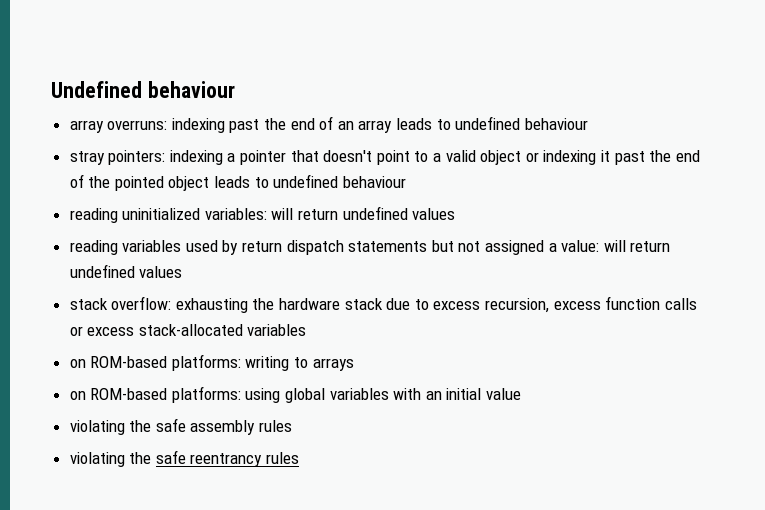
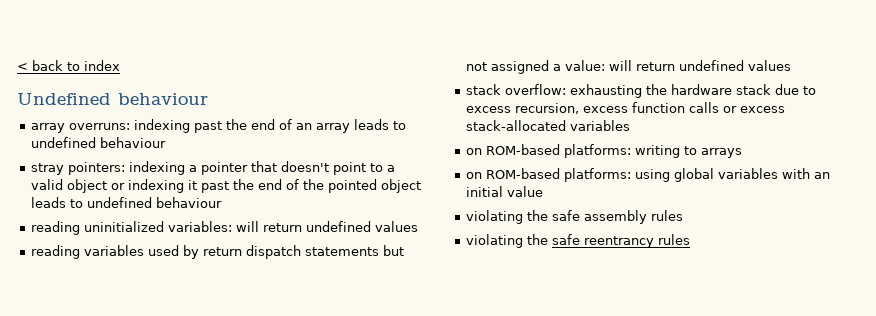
(51, 89) none -> [17,60,120,71] < back to index //

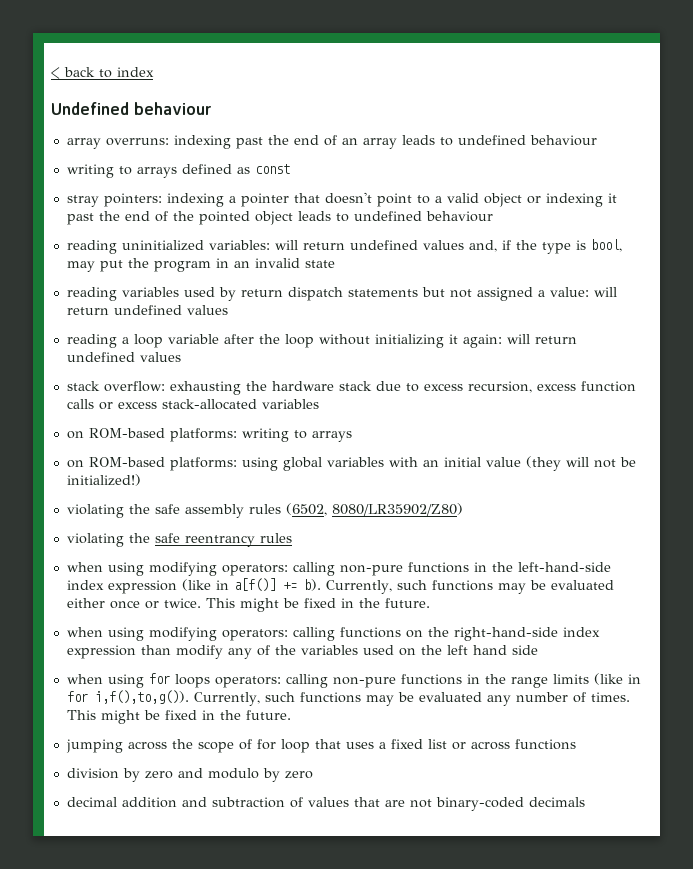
(167, 142) none -> [66,164,290,178] // writing to arrays defined as const
(419, 226) none -> [468,239,622,254] [66,258,335,272] and, if the type is bool, may put the program in an invalid state
(792, 65) none -> [66,334,577,348] [66,352,181,362] // reading a loop variable after the loop without initializing it again: will return undefined values
(544, 191) none -> [525,456,636,471] [66,474,141,486] (they will not be initialized!)
(684, 215) none -> [285,503,463,516] (6502, 8080/LR35902/Z80)
(691, 239) none -> [66,562,611,576] [66,578,614,594] [66,598,430,612] [66,627,600,641] [66,645,538,659] [66,673,641,688] [66,690,630,706] [66,710,291,724] [65,739,576,753] [66,768,313,782] [66,797,585,811] // when using modifying operators: calling non-pure functions in the left-hand-side index expression (like in a[f()] += b). Currently, such functions may be evaluated either once or twice. This might be fixed in the future. // when using modifying operators: calling functions on the right-hand-side index expression than modify any of the variables used on the left hand side // when using for loops operators: calling non-pure functions in the range limits (like in for i,f(),to,g()). Currently, such functions may be evaluated any number of times. This might be fixed in the future. // jumping across the scope of for loop that uses a fixed list or across functions // division by zero and modulo by zero // decimal addition and subtraction of values that are not binary-coded decimals

